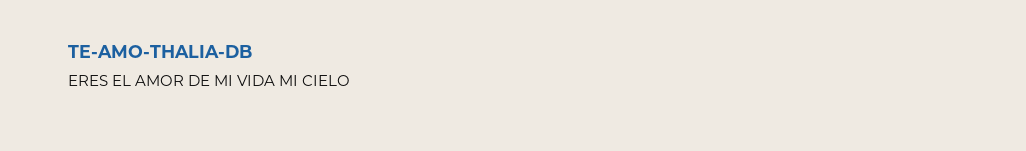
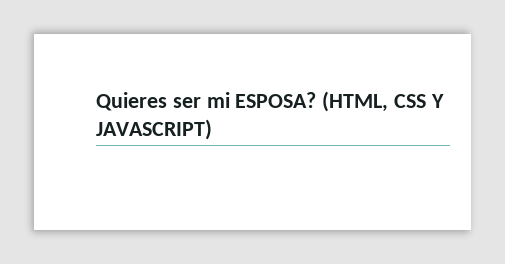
[68,45,252,58] [68,75,351,86] TE-AMO-THALIA-DB // ERES EL AMOR DE MI VIDA MI CIELO -> [96,91,444,112] [96,119,212,140] Quieres ser mi ESPOSA? (HTML, CSS Y JAVASCRIPT)

